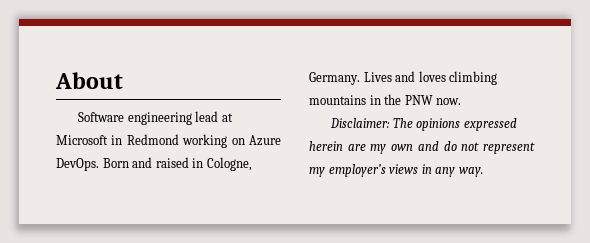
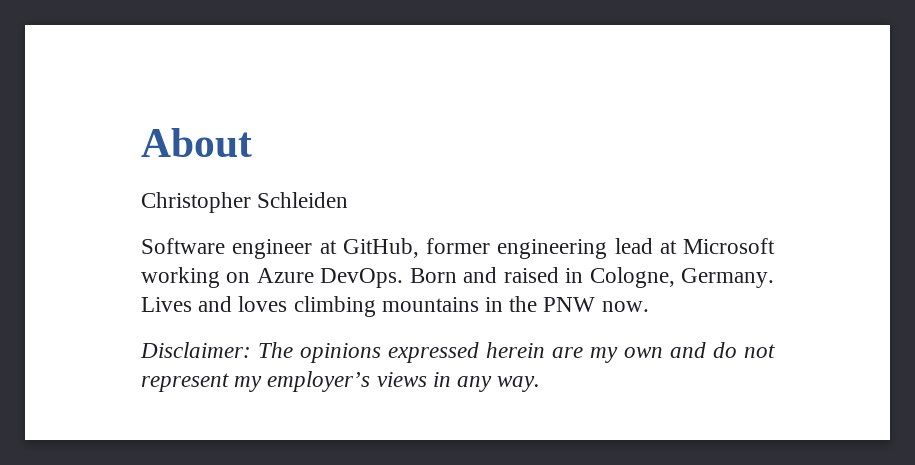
(123, 80) none -> [141,192,349,213] // Christopher Schleiden
(125, 117) none -> [232,238,490,259] engineer at GitHub, former
[111,134,179,145] in Redmond -> (775, 246) none

